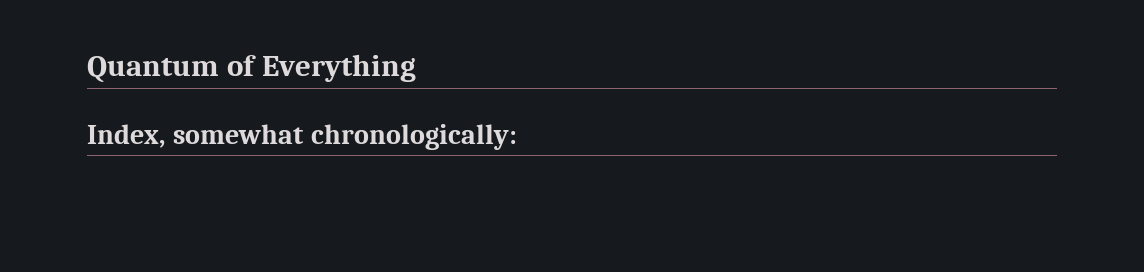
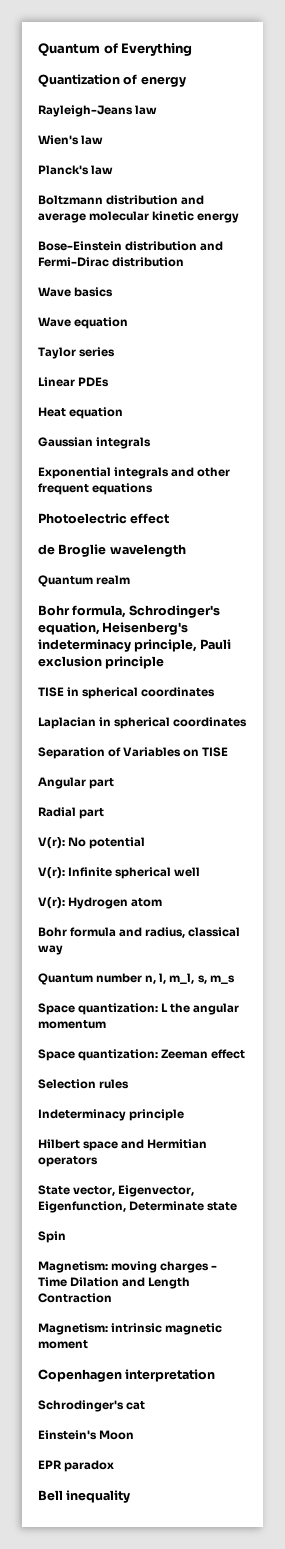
[87,124,517,150] Index, somewhat chronologically: -> [38,74,186,87] [38,105,158,117] [38,135,104,145] [38,165,114,175] [38,195,205,205] [38,211,240,223] [38,241,224,251] [38,257,185,267] [38,287,114,297] [38,317,129,329] [38,347,116,359] [38,377,110,387] [38,407,124,419] [38,437,152,449] [38,467,231,479] [38,483,154,495] [38,513,170,524] [38,544,186,557] [38,575,131,587] [38,605,220,618] [38,622,189,635] [38,639,231,652] [38,656,165,669] [38,687,216,699] [38,717,248,729] [38,747,229,759] [38,777,115,789] [38,807,105,819] [38,837,146,849] [38,867,201,879] [38,897,163,909] [38,927,241,938] [38,945,63,955] [38,973,235,985] [38,1003,240,1015] [38,1020,106,1029] [38,1049,246,1061] [38,1079,130,1089] [38,1109,185,1121] [38,1139,208,1151] [38,1156,98,1167] [38,1185,195,1197] [38,1201,238,1213] [38,1231,66,1243] [38,1261,218,1273] [38,1277,191,1289] [38,1293,112,1303] [38,1323,223,1335] [38,1340,88,1349] [38,1369,216,1382] [38,1400,146,1412] [38,1430,135,1440] [38,1460,115,1472] [38,1490,131,1503] Quantization of energy // Rayleigh-Jeans law // Wien's law // Planck's law // Boltzmann distribution and average molecular kinetic energy // Bose-Einstein distribution and Fermi-Dirac distribution // Wave basics // Wave equation // Taylor series // Linear PDEs // Heat equation // Gaussian integrals // Exponential integrals and other frequent equations // Photoelectric effect // de Broglie wavelength // Quantum realm // Bohr formula, Schrodinger's equation, Heisenberg's indeterminacy principle, Pauli exclusion principle // TISE in spherical coordinates // Laplacian in spherical coordinates // Separation of Variables on TISE // Angular part // Radial part // V(r): No potential // V(r): Infinite spherical well // V(r): Hydrogen atom // Bohr formula and radius, classical way // Quantum number n, l, m_l, s, m_s // Space quantization: L the angular momentum // Space quantization: Zeeman effect // Selection rules // Indeterminacy principle // Hilbert space and Hermitian operators // State vector, Eigenvector, Eigenfunction, Determinate state // Spin // Magnetism: moving charges - Time Dilation and Length Contraction // Magnetism: intrinsic magnetic moment // Copenhagen interpretation // Schrodinger's cat // Einstein's Moon // EPR paradox // Bell inequality

